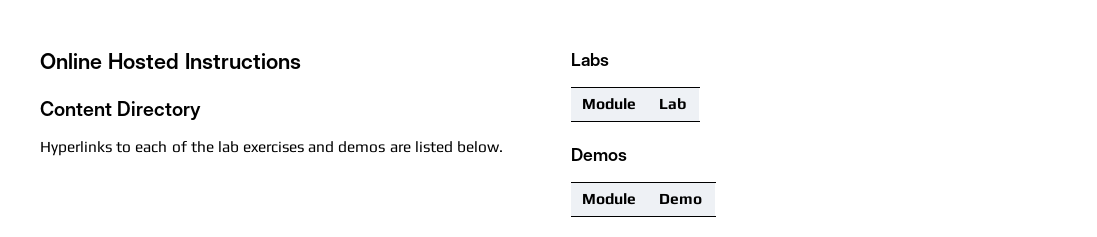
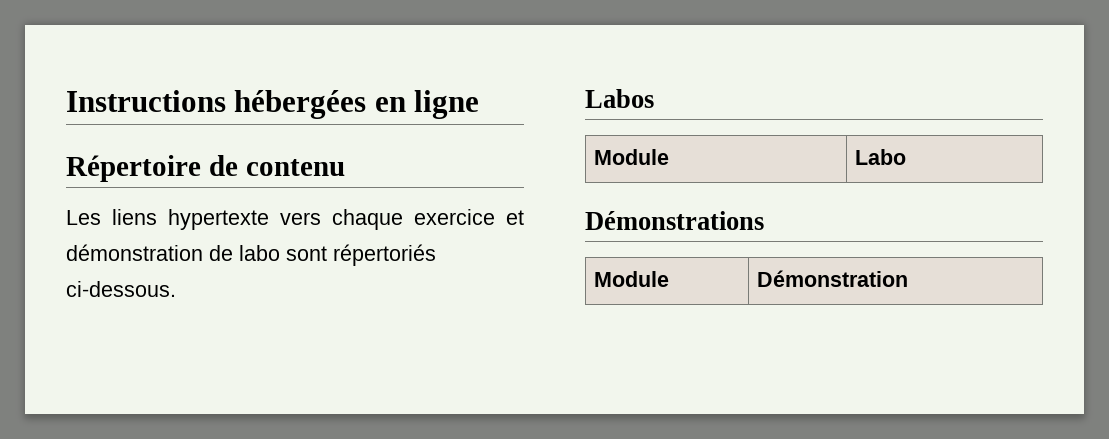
[40,53,179,69] Online Hosted -> (66, 101) none
[40,101,202,120] [40,141,504,156] [571,53,609,66] [582,98,637,110] [659,98,687,110] [571,148,627,161] [582,193,637,205] [659,193,703,205] // Content Directory // Hyperlinks to each of the lab exercises and demos are listed below. // Labs // Module | Lab // Demos // Module | Demo -> [234,90,480,119] [66,155,345,182] [66,209,524,230] [66,244,436,266] [66,281,176,297] [585,89,654,108] [594,149,670,165] [855,149,907,165] [585,211,764,230] [594,271,670,287] [757,270,909,287] hébergées en ligne // Répertoire de contenu // Les liens hypertexte vers chaque exercice et démonstration de labo sont répertoriés ci-dessous. // Labos // Module | Labo // Démonstrations // Module | Démonstration

